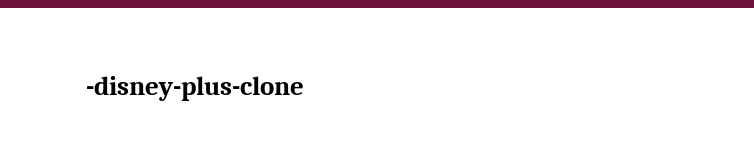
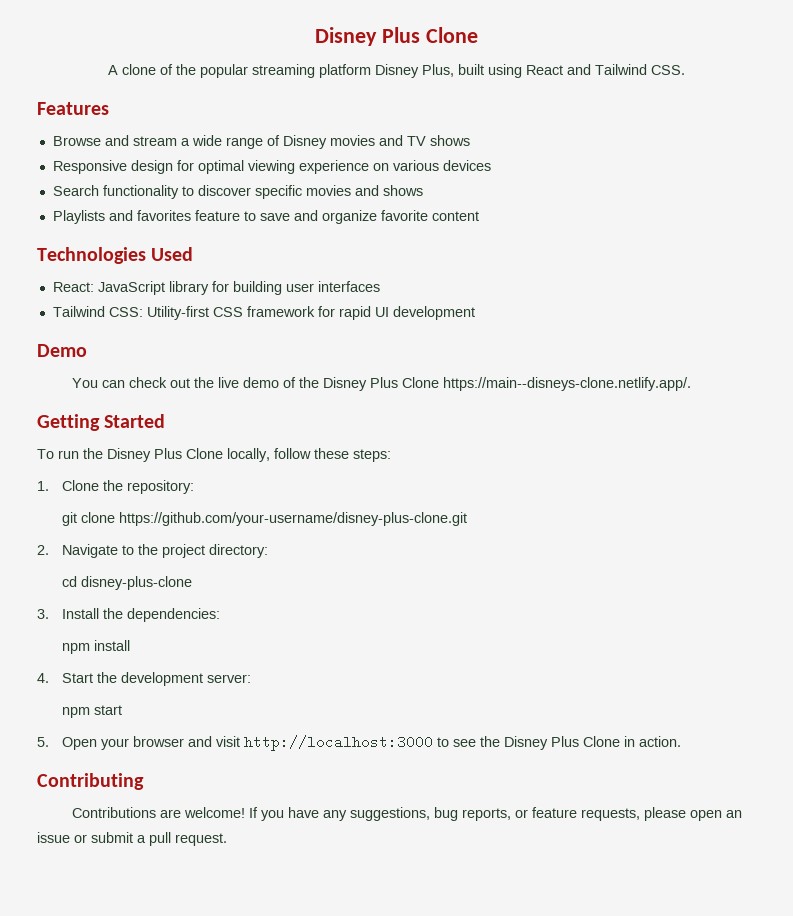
[86,76,304,101] -disney-plus-clone -> [315,27,478,46] [108,64,685,78] [37,102,109,115] [52,135,470,149] [52,160,491,174] [52,185,423,199] [52,210,479,224] [37,247,194,264] [52,281,380,295] [52,306,475,320] [37,344,87,357] [72,377,692,391] [37,414,166,431] [37,448,391,462] [37,480,194,494] [61,512,467,526] [37,544,268,558] [61,576,192,590] [37,608,220,622] [61,640,130,654] [37,672,251,686] [61,705,122,718] [37,735,681,751] [37,773,144,790] [72,807,743,821] [37,832,227,846] Disney Plus Clone // A clone of the popular streaming platform Disney Plus, built using React and Tailwind CSS. // Features // Browse and stream a wide range of Disney movies and TV shows // Responsive design for optimal viewing experience on various devices // Search functionality to discover specific movies and shows // Playlists and favorites feature to save and organize favorite content // Technologies Used // React: JavaScript library for building user interfaces // Tailwind CSS: Utility-first CSS framework for rapid UI development // Demo // You can check out the live demo of the Disney Plus Clone https://main--disneys-clone.netlify.app/. // Getting Started // To run the Disney Plus Clone locally, follow these steps: // 1. Clone the repository: // git clone https://github.com/your-username/disney-plus-clone.git // 2. Navigate to the project directory: // cd disney-plus-clone // 3. Install the dependencies: // npm install // 4. Start the development server: // npm start // 5. Open your browser and visit http://localhost:3000 to see the Disney Plus Clone in action. // Contributing // Contributions are welcome! If you have any suggestions, bug reports, or feature requests, please open an issue or submit a pull request.

